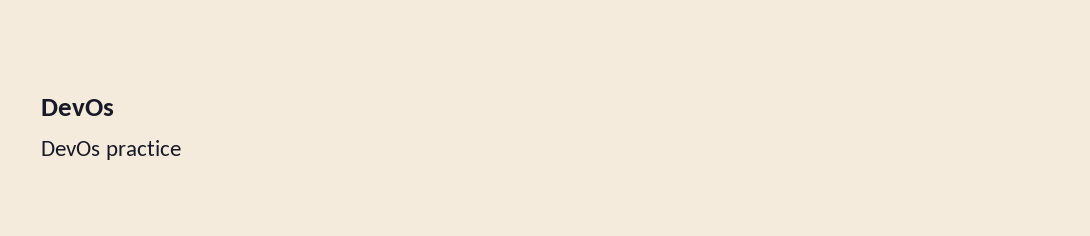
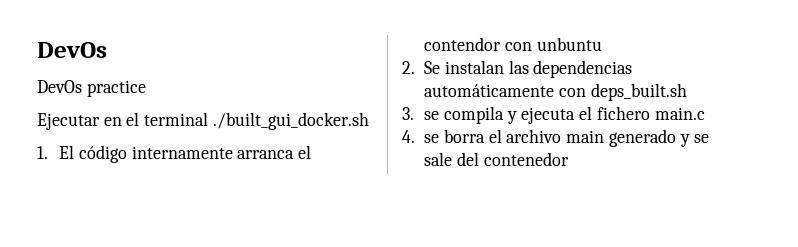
(182, 150) none -> [37,112,369,130] [37,145,312,163] [424,37,602,51] [402,60,633,78] [424,83,687,101] [402,106,705,124] [402,129,710,147] [424,152,569,166] // Ejecutar en el terminal ./built_gui_docker.sh // 1. El código internamente arranca el contendor con unbuntu // 2. Se instalan las dependencias automáticamente con deps_built.sh // 3. se compila y ejecuta el fichero main.c // 4. se borra el archivo main generado y se sale del contenedor

